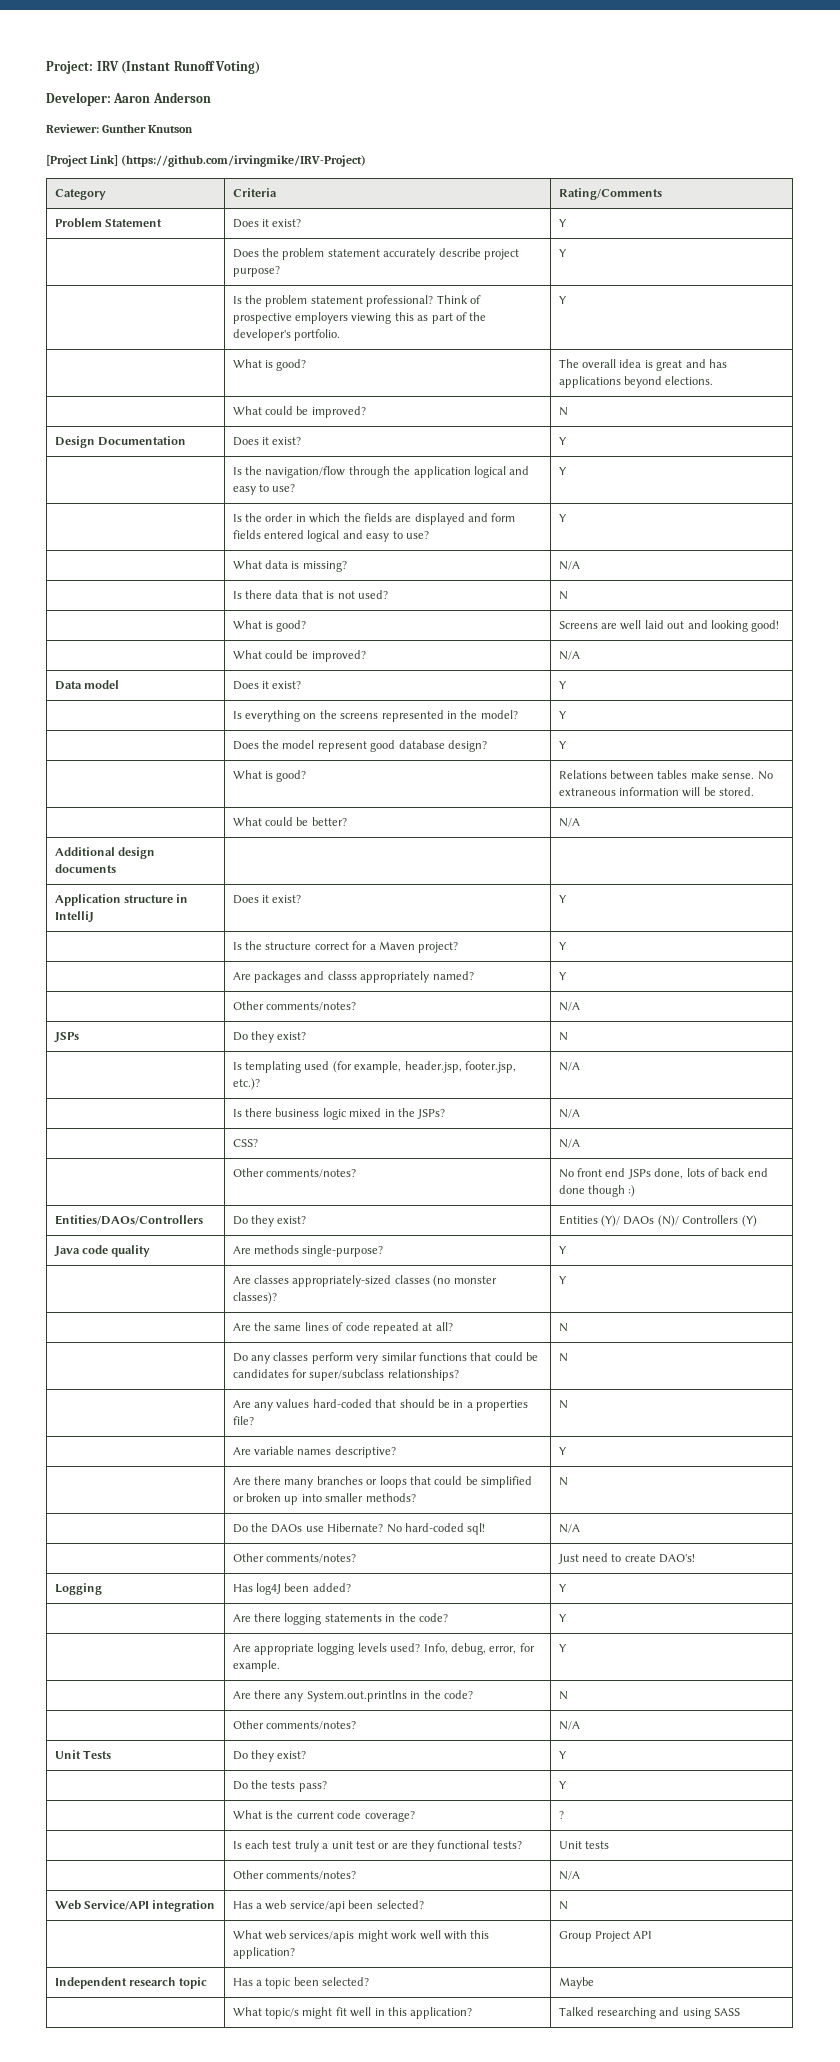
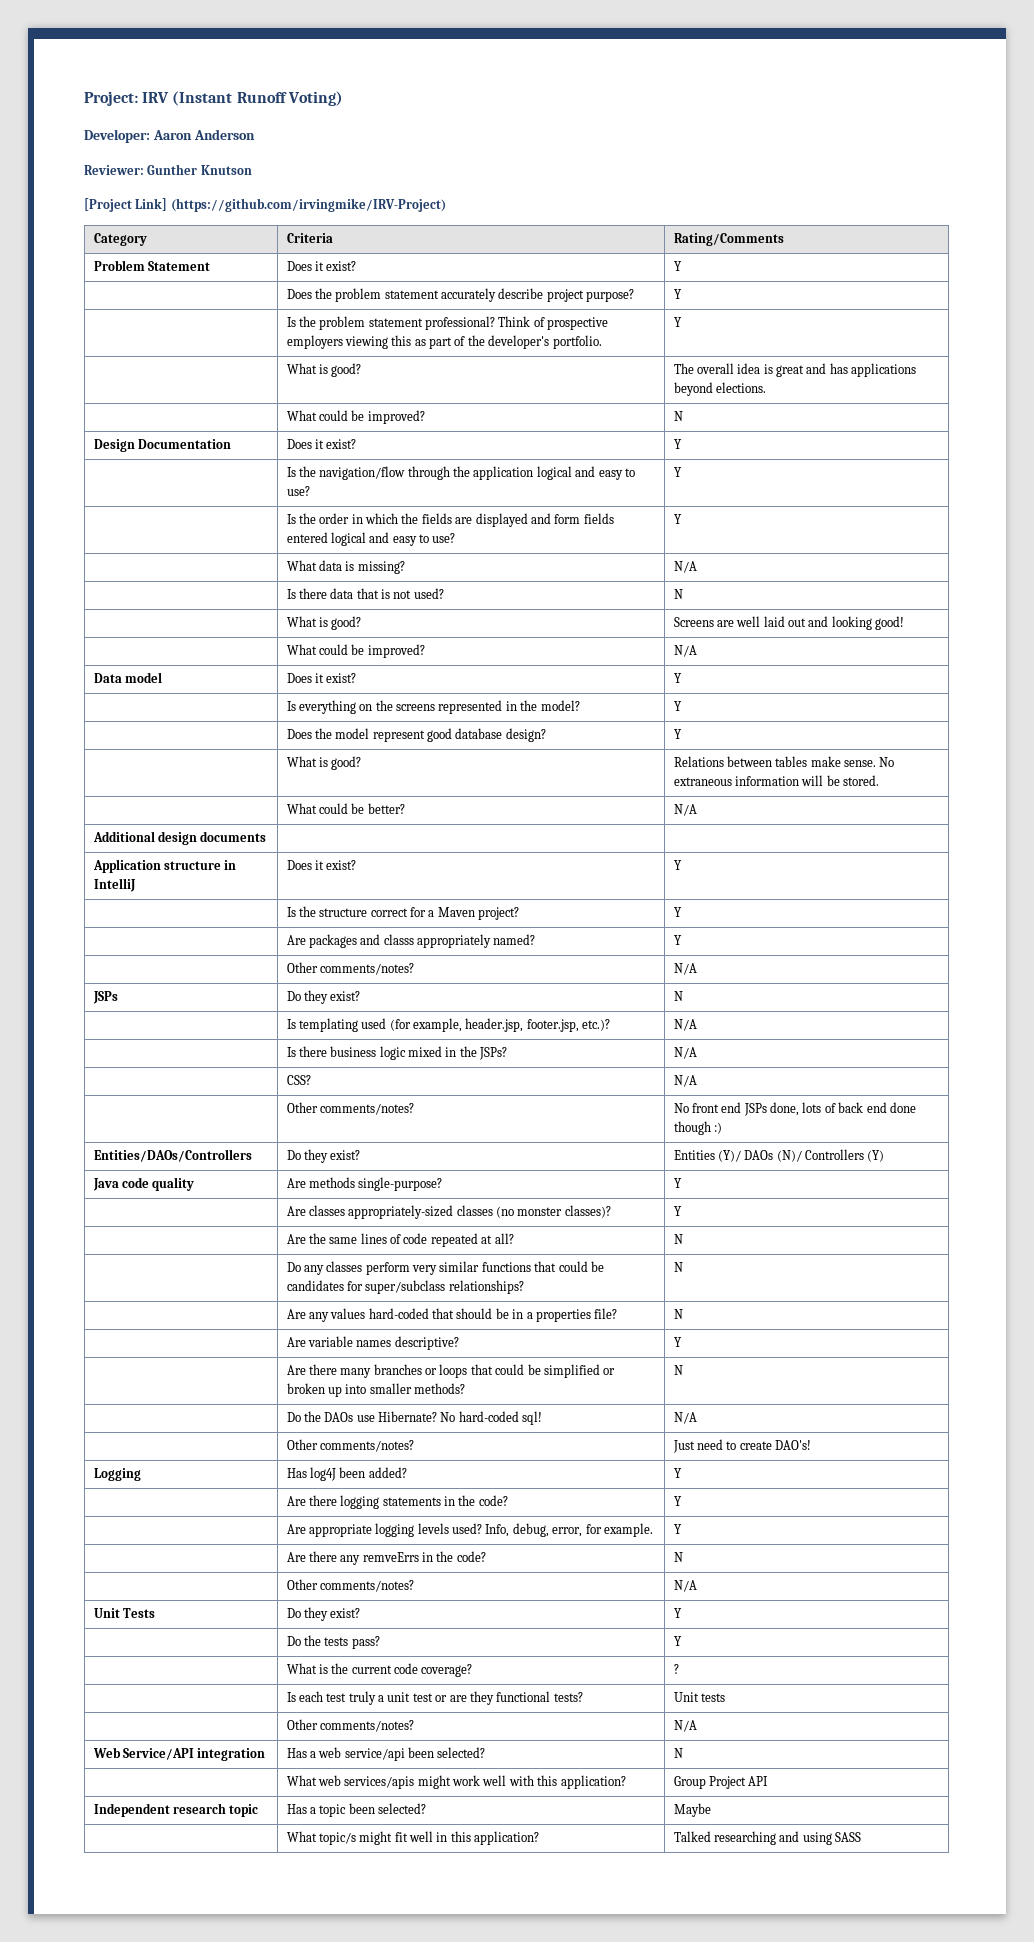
[306,1690,407,1702] System.out.printlns -> [362,1552,419,1562] remveErrs

